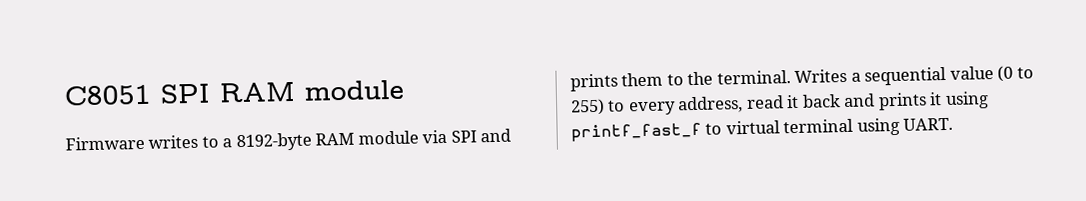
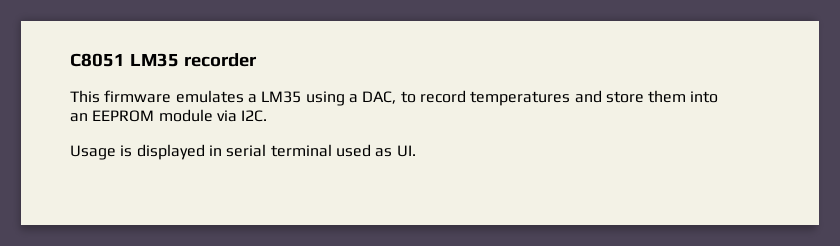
[160,79,404,104] [65,128,512,152] [570,65,1034,92] [570,91,989,116] [571,117,954,142] SPI RAM module // Firmware writes to a 8192-byte RAM module via SPI and prints them to the terminal. Writes a sequential value (0 to 255) to every address, read it back and prints it using printf_fast_f to virtual terminal using UART. -> [129,53,257,67] [70,90,719,106] [70,109,268,122] [70,144,416,160] LM35 recorder // This firmware emulates a LM35 using a DAC, to record temperatures and store them into an EEPROM module via I2C. // Usage is displayed in serial terminal used as UI.

